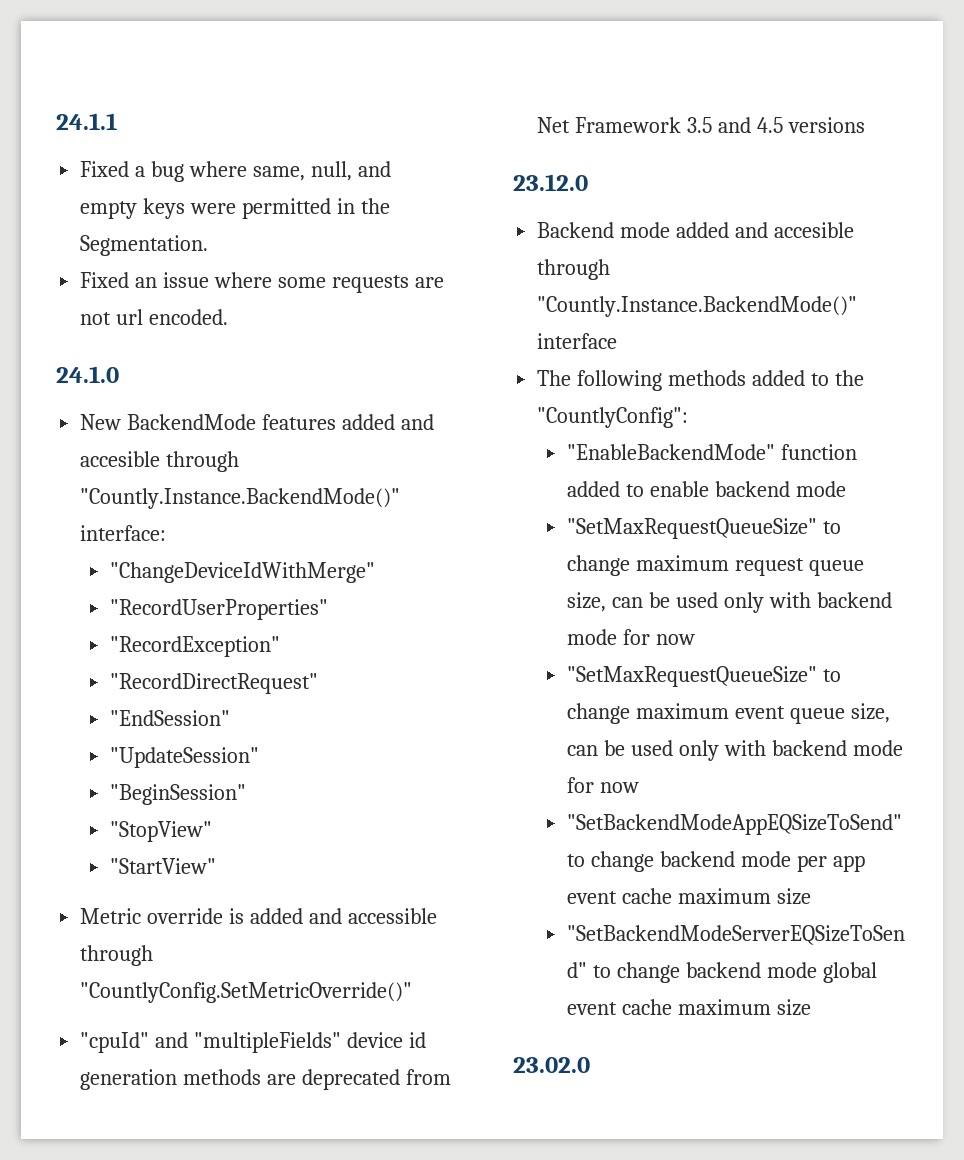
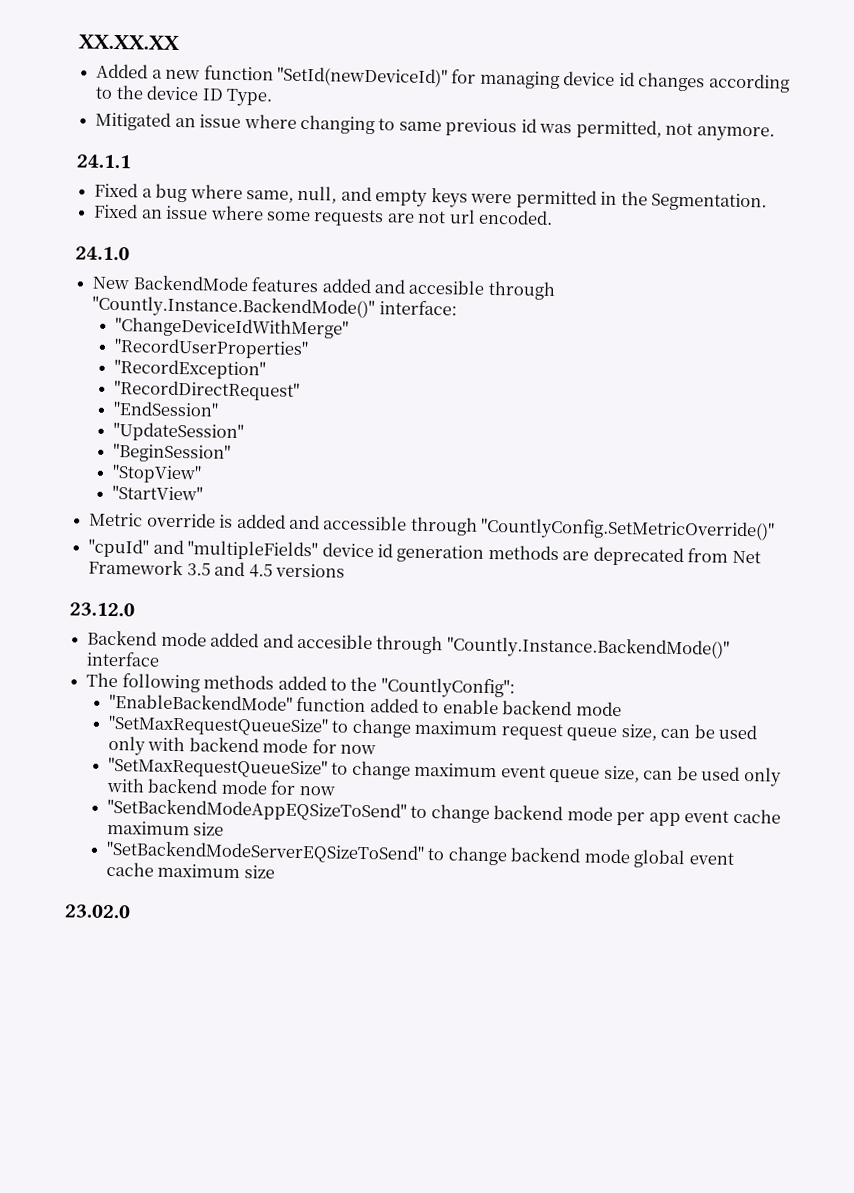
(56, 121) none -> [78,34,180,51] [96,63,790,93] [95,84,273,107] [95,111,775,142] XX.XX.XX // Added a new function "SetId(newDeviceId)" for managing device id changes according to the device ID Type. // Mitigated an issue where changing to same previous id was permitted, not anymore. //

